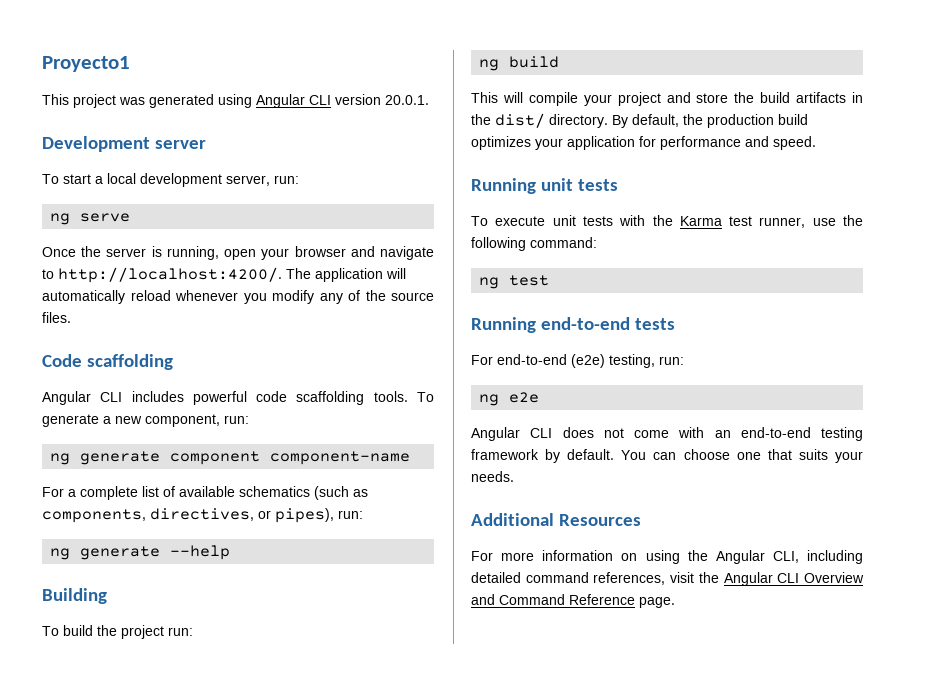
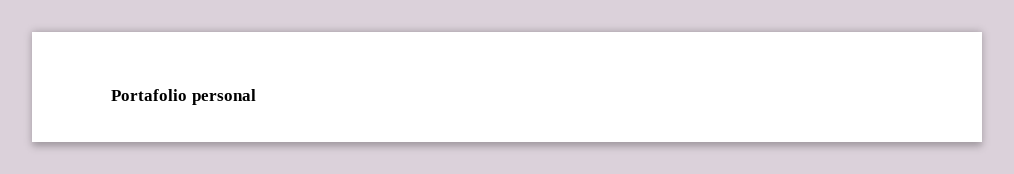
[42,56,130,72] [42,94,429,108] [42,136,206,152] [42,173,299,187] [50,213,131,225] [42,246,435,260] [42,267,406,283] [42,290,434,304] [42,312,71,323] [42,354,173,370] [42,391,434,405] [42,414,249,427] [50,451,411,465] [42,486,368,500] [42,508,363,523] [50,545,231,560] [42,588,107,604] [42,625,193,639] [479,56,560,71] [471,92,863,106] [471,113,808,128] [471,136,816,150] [471,178,618,194] [471,215,863,228] [471,237,597,251] [479,275,550,289] [471,317,675,333] [471,354,684,368] [479,392,540,406] [471,427,863,441] [471,449,863,463] [471,471,514,482] [471,513,641,526] [471,550,863,564] [471,572,864,586] [471,594,675,608] Proyecto1 // This project was generated using Angular CLI version 20.0.1. // Development server // To start a local development server, run: // ng serve // Once the server is running, open your browser and navigate to http://localhost:4200/. The application will automatically reload whenever you modify any of the source files. // Code scaffolding // Angular CLI includes powerful code scaffolding tools. To generate a new component, run: // ng generate component component-name // For a complete list of available schematics (such as components, directives, or pipes), run: // ng generate --help // Building // To build the project run: // ng build // This will compile your project and store the build artifacts in the dist/ directory. By default, the production build optimizes your application for performance and speed. // Running unit tests // To execute unit tests with the Karma test runner, use the following command: // ng test // Running end-to-end tests // For end-to-end (e2e) testing, run: // ng e2e // Angular CLI does not come with an end-to-end testing framework by default. You can choose one that suits your needs. // Additional Resources // For more information on using the Angular CLI, including detailed command references, visit the Angular CLI Overview and Command Reference page. -> [111,89,256,105] Portafolio personal

